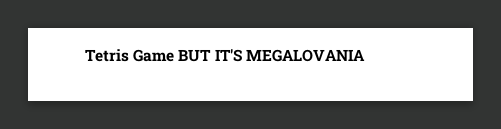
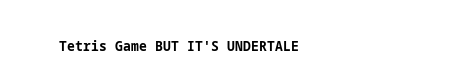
[245,49,365,62] MEGALOVANIA -> [227,41,299,51] UNDERTALE

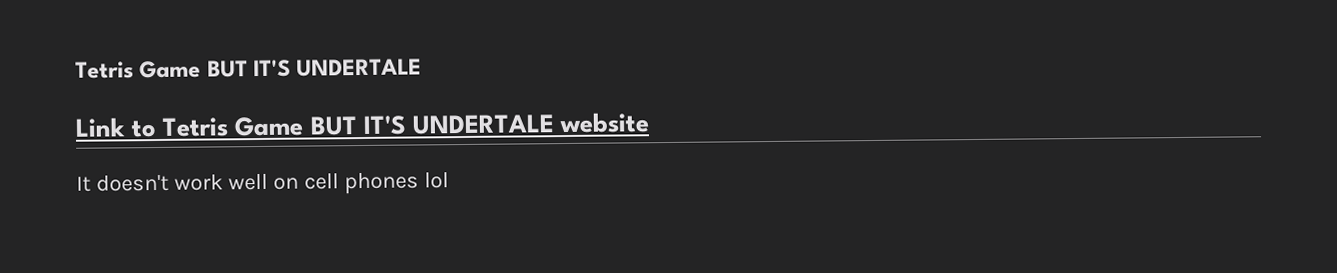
[59,40,299,51] Tetris Game BUT IT'S UNDERTALE -> [75,58,423,79] [75,112,650,138] [76,172,449,195] Tetris Game BUT IT'S UNDERTALE // Link to Tetris Game BUT IT'S UNDERTALE website // It doesn't work well on cell phones lol

